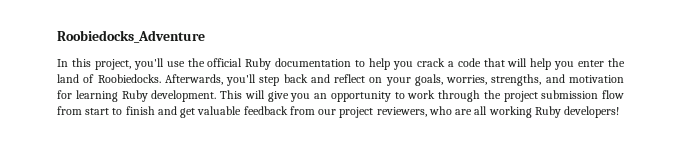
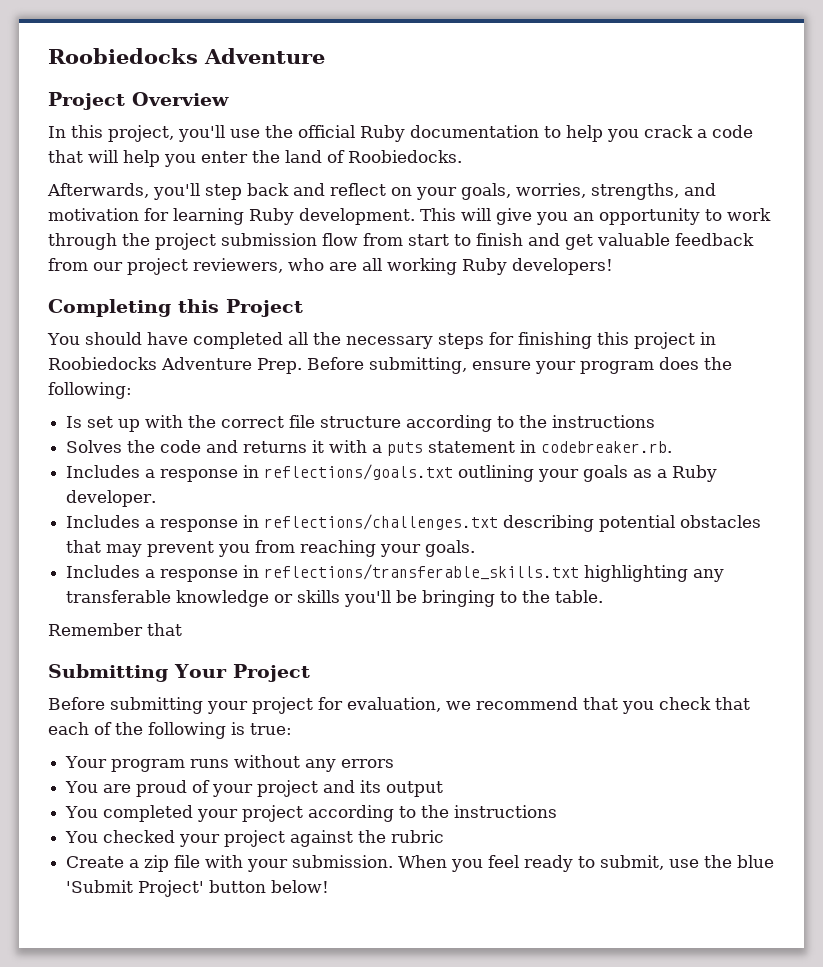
[57,30,205,43] Roobiedocks_Adventure -> [48,48,325,64] [48,92,229,110] Roobiedocks Adventure // Project Overview
(161, 78) none -> (462, 156) //
(620, 112) none -> [48,299,303,317] [47,332,716,349] [48,357,732,374] [48,382,132,399] [66,415,656,432] [66,440,673,456] [66,464,718,482] [66,490,157,507] [66,514,762,532] [66,540,476,557] [66,564,725,582] [66,590,604,607] [48,623,182,636] [48,664,310,682] [48,697,750,714] [48,722,292,739] [65,755,395,772] [65,780,444,797] [65,805,558,822] [65,830,445,847] [66,855,775,872] [66,880,330,897] // Completing this Project // You should have completed all the necessary steps for finishing this project in Roobiedocks Adventure Prep. Before submitting, ensure your program does the following: // Is set up with the correct file structure according to the instructions // Solves the code and returns it with a puts statement in codebreaker.rb. // Includes a response in reflections/goals.txt outlining your goals as a Ruby developer. // Includes a response in reflections/challenges.txt describing potential obstacles that may prevent you from reaching your goals. // Includes a response in reflections/transferable_skills.txt highlighting any transferable knowledge or skills you'll be bringing to the table. // Remember that // Submitting Your Project // Before submitting your project for evaluation, we recommend that you check that each of the following is true: // Your program runs without any errors // You are proud of your project and its output // You completed your project according to the instructions // You checked your project against the rubric // Create a zip file with your submission. When you feel ready to submit, use the blue 'Submit Project' button below!

